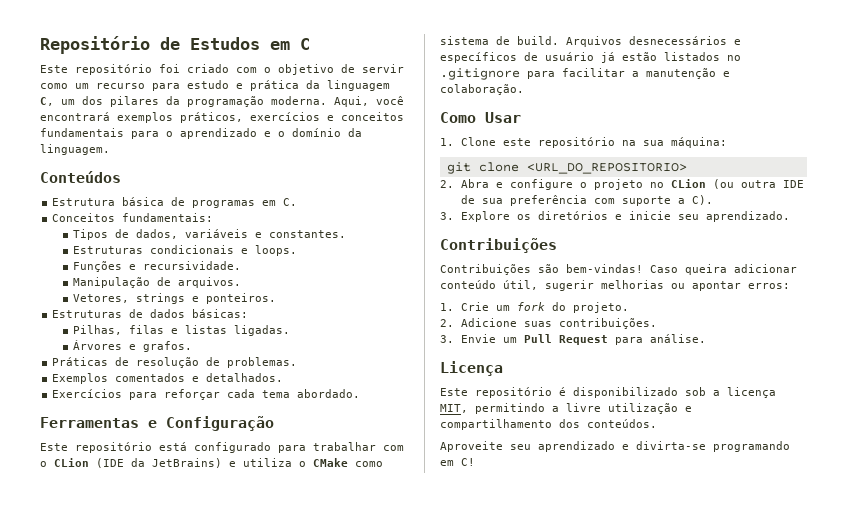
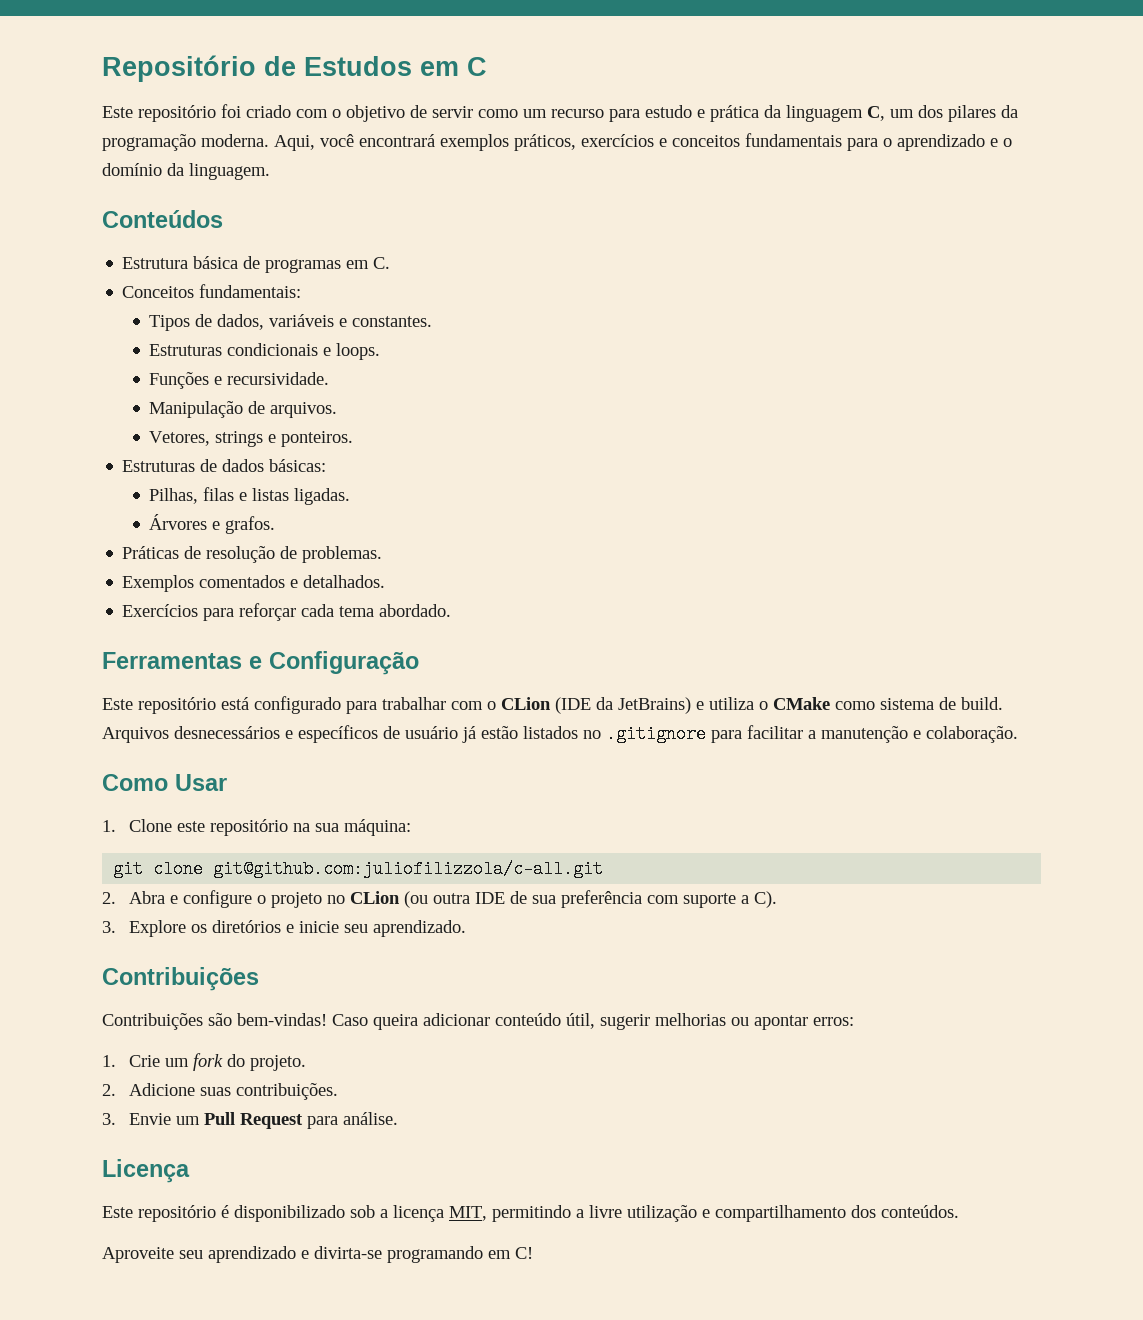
[526,163,687,174] <URL_DO_REPOSITORIO> -> [213,860,604,878] git@github.com:juliofilizzola/c-all.git

